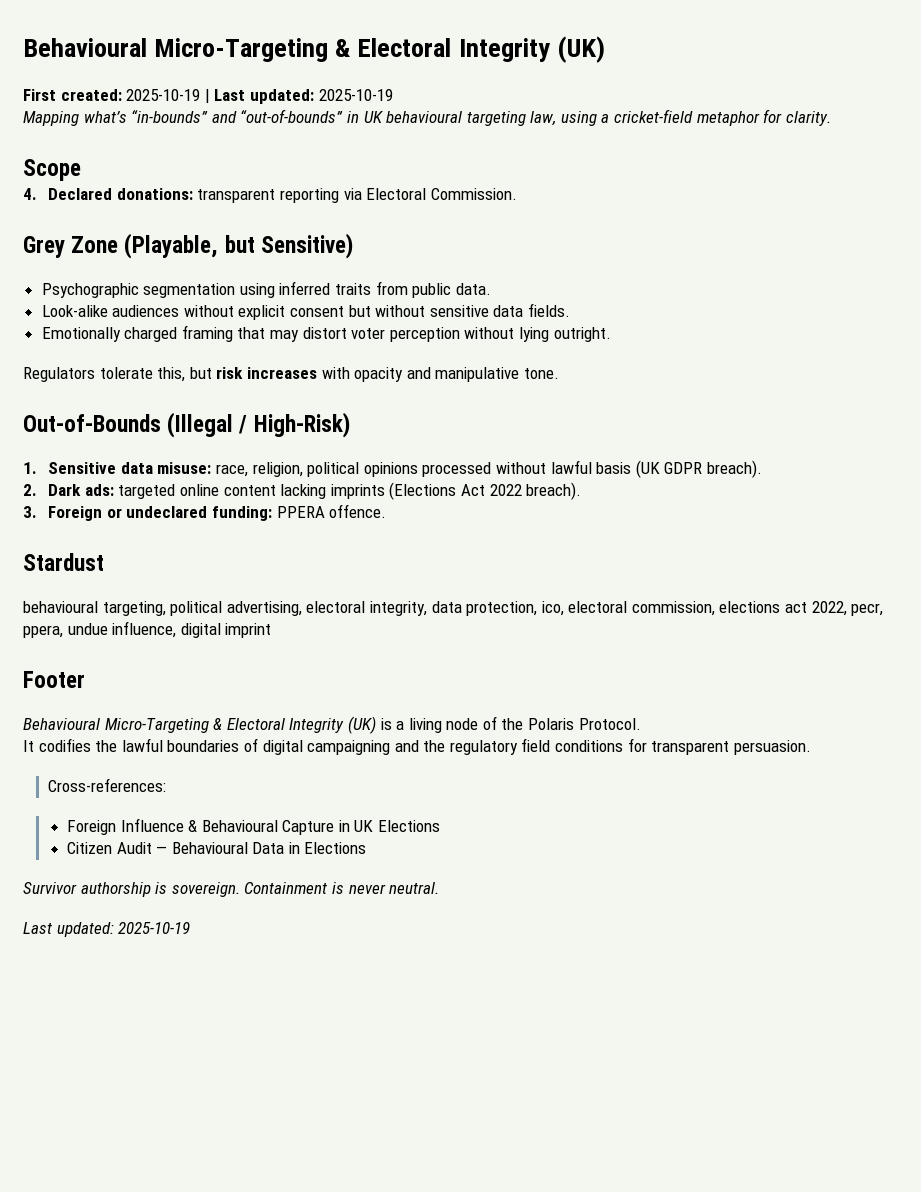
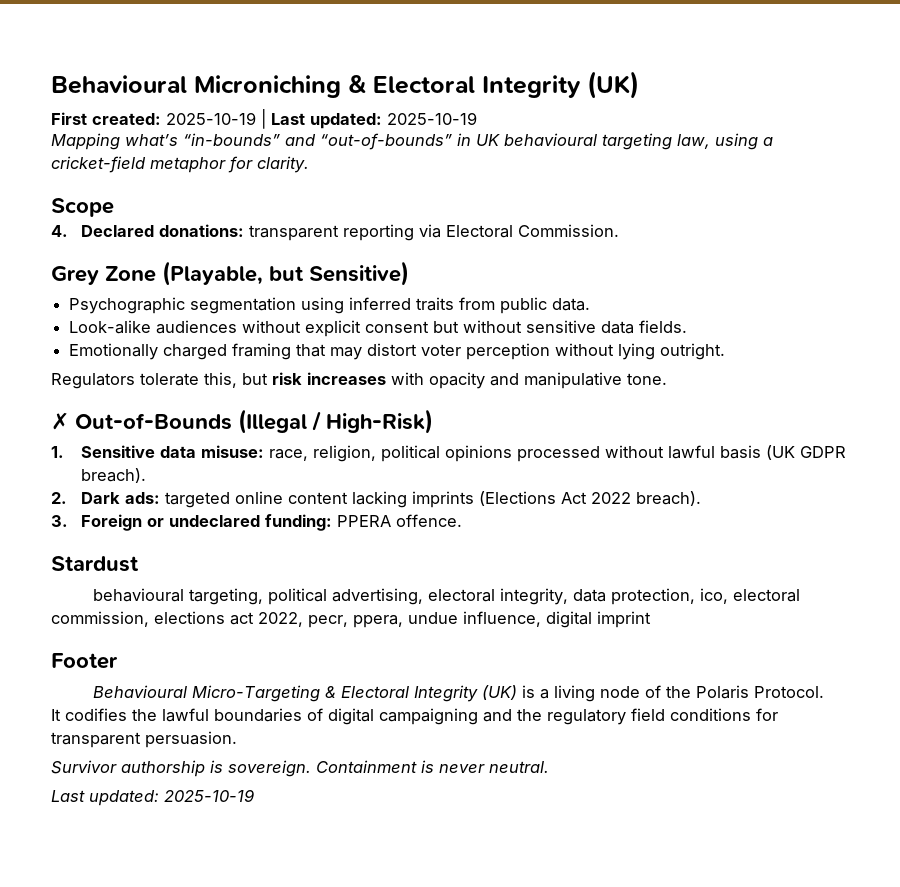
[23,38,329,62] Behavioural Micro-Targeting -> [51,75,341,98] Behavioural Microniching
(559, 373) none -> [51,412,69,430] ✗
[48,778,167,792] [66,818,441,835] [66,842,367,854] // Cross-references: // Foreign Influence & Behavioural Capture in UK Elections // Citizen Audit — Behavioural Data in Elections -> (237, 739) none

